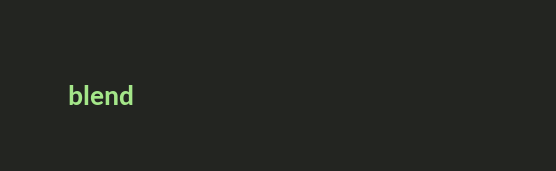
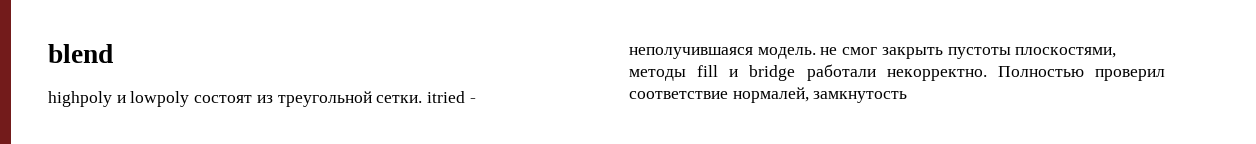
(134, 95) none -> [48,91,476,107] [629,47,1117,59] [629,64,1165,81] [629,87,908,103] // highpoly и lowpoly состоят из треугольной сетки. itried - неполучившаяся модель. не смог закрыть пустоты плоскостями, методы fill и bridge работали некорректно. Полностью проверил соответствие нормалей, замкнутость

